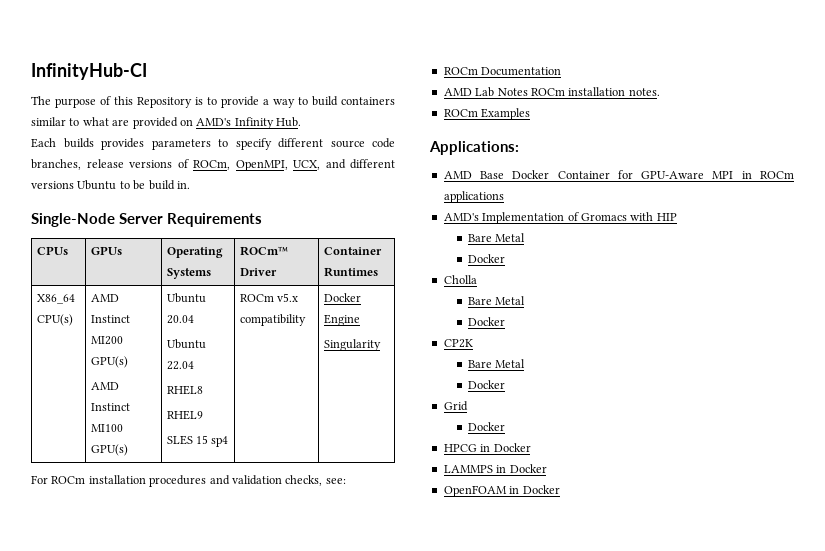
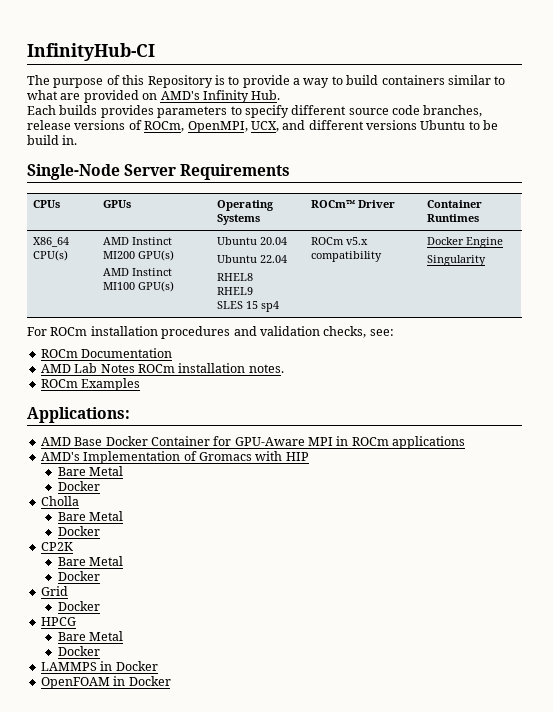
[480,444,491,452] in -> [57,631,123,641] // Bare Metal //

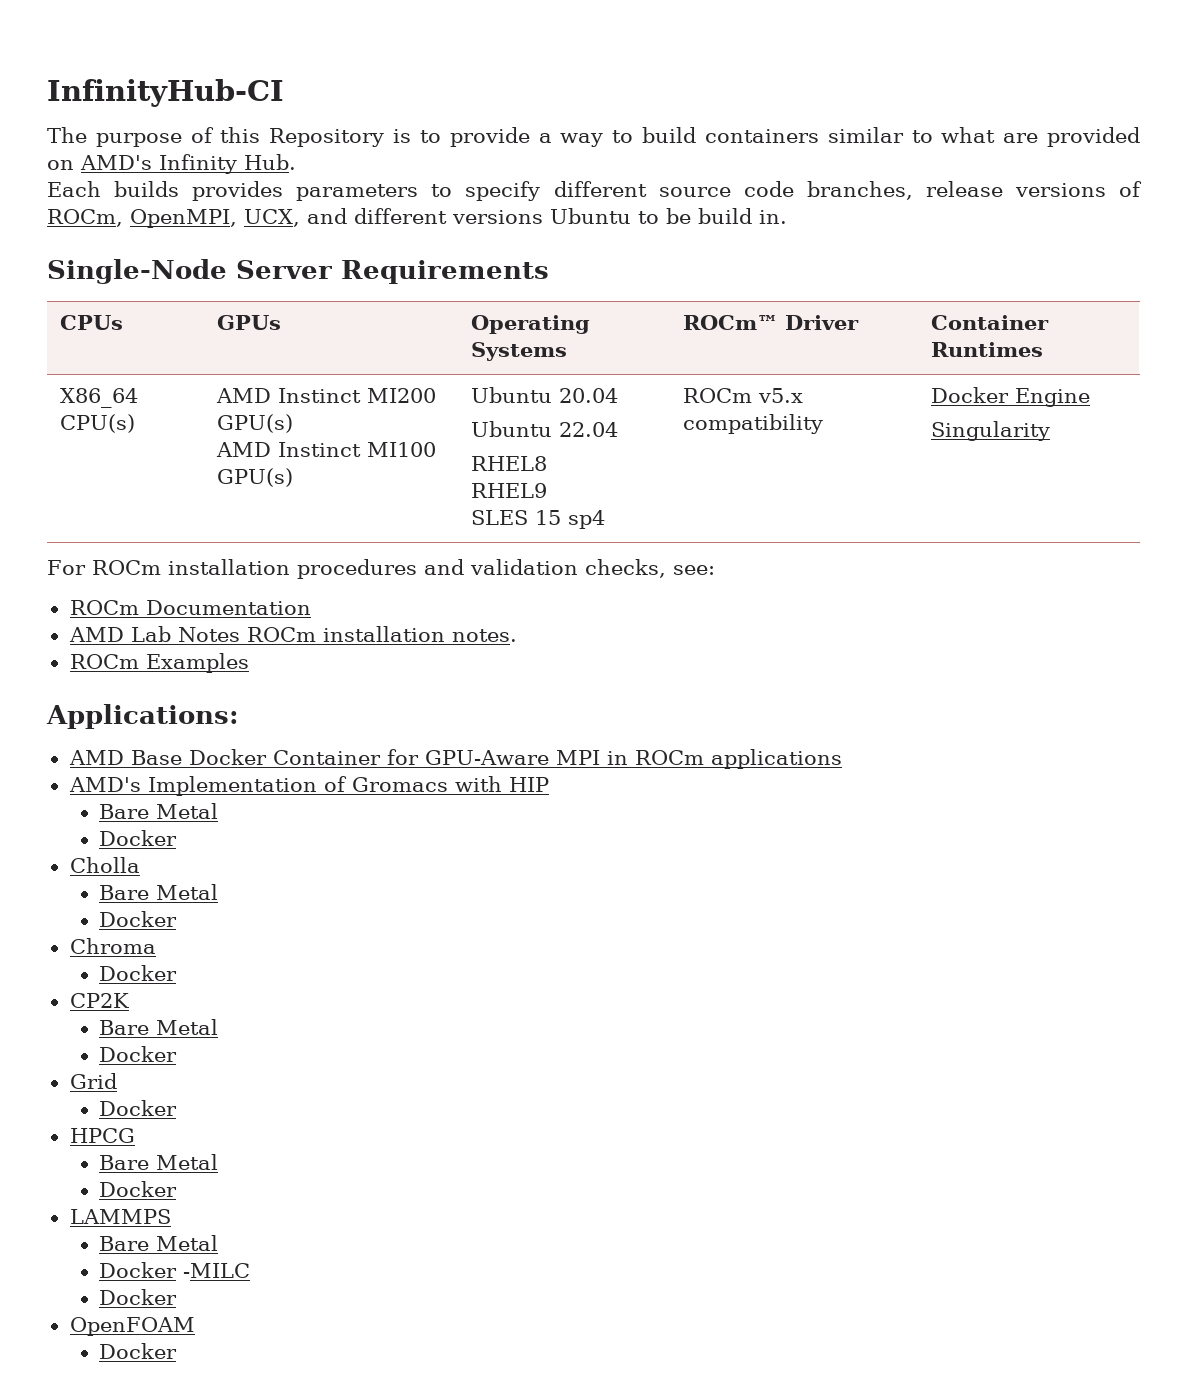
(100, 531) none -> [69,938,156,954] [99,965,178,981] // Chroma // Docker
[100,661,113,671] in -> [99,1235,219,1251] [99,1262,251,1278] // Bare Metal // Docker -MILC //
[113,676,126,686] in -> (195, 1326) //

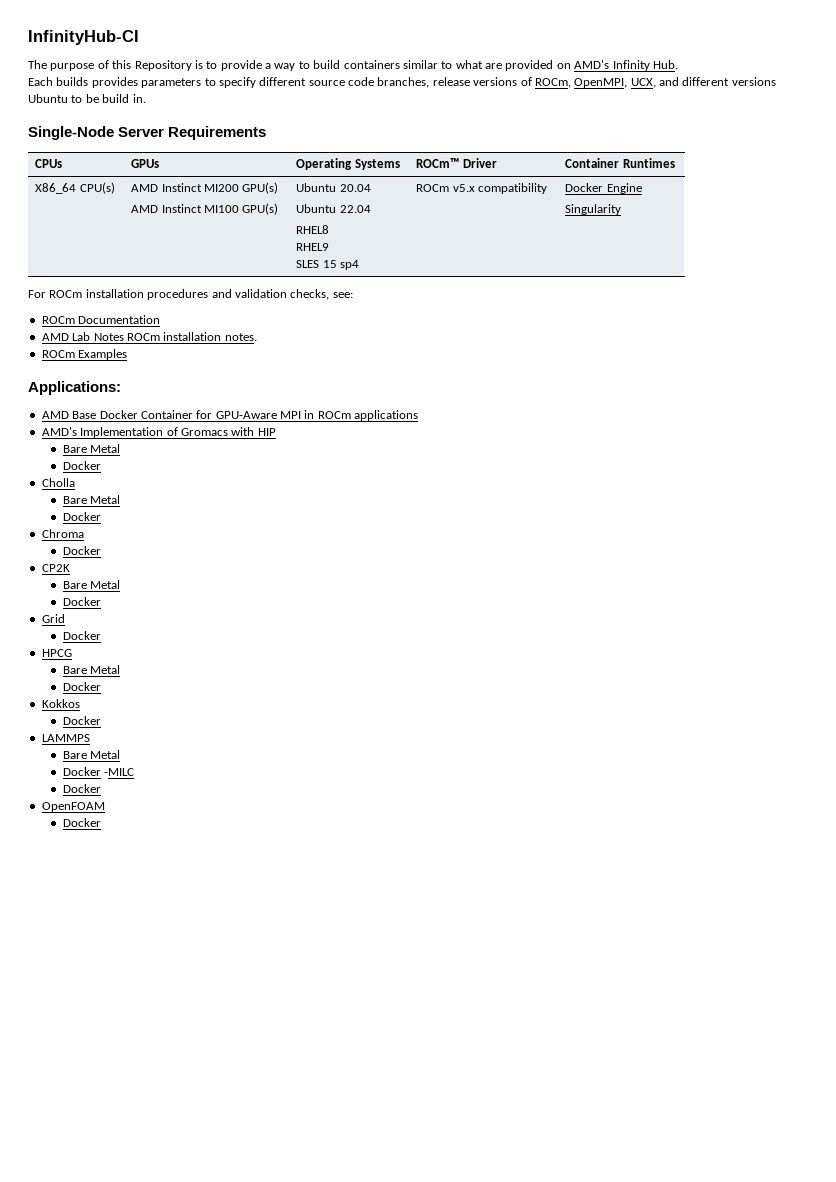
(178, 1189) none -> [41,699,80,708] [62,716,101,725] // Kokkos // Docker

